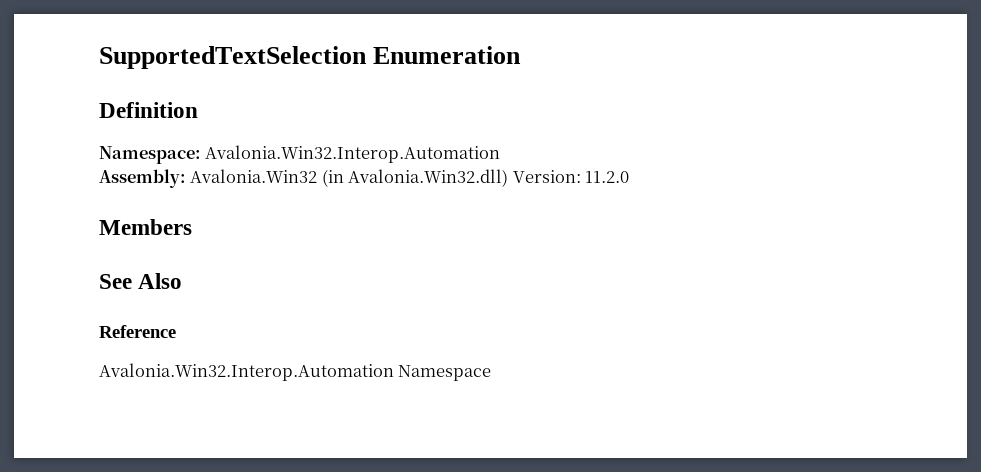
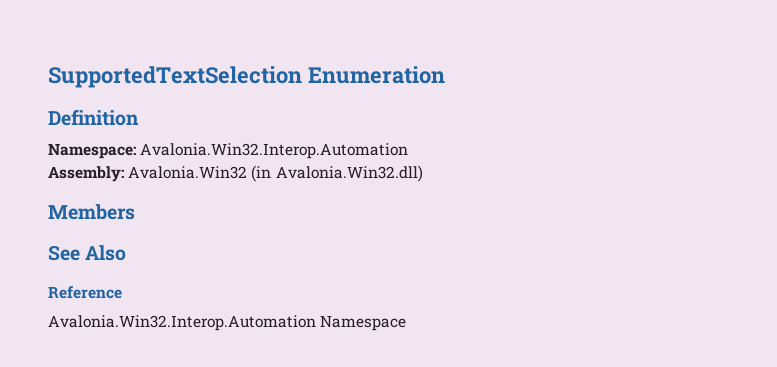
[512,170,630,183] Version: 11.2.0 -> (423, 173) none

